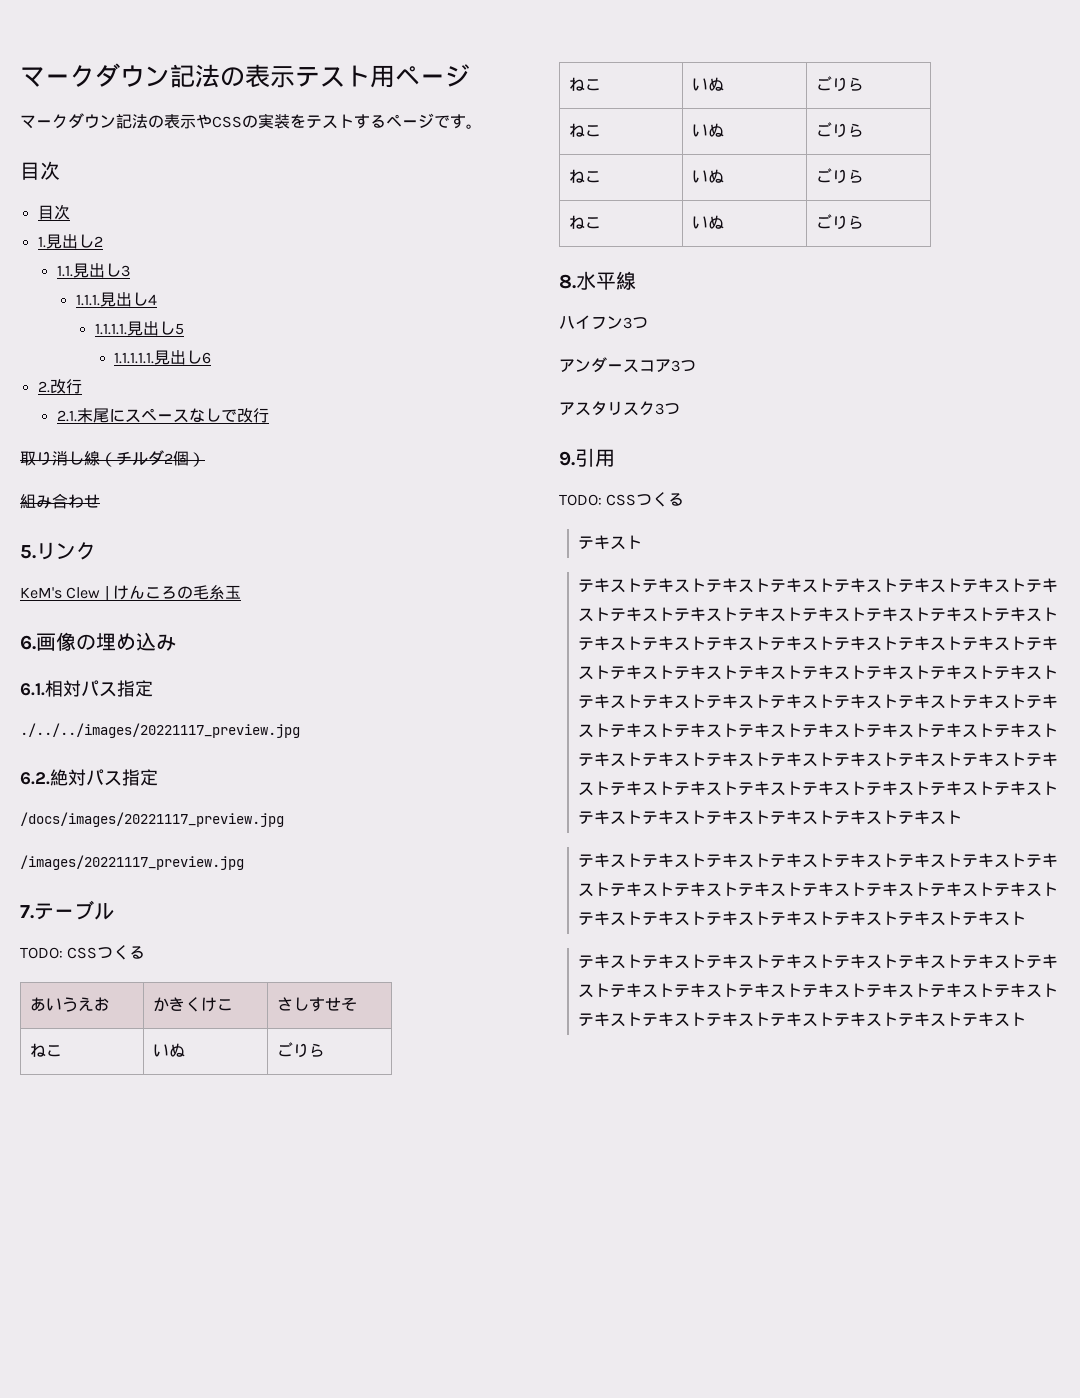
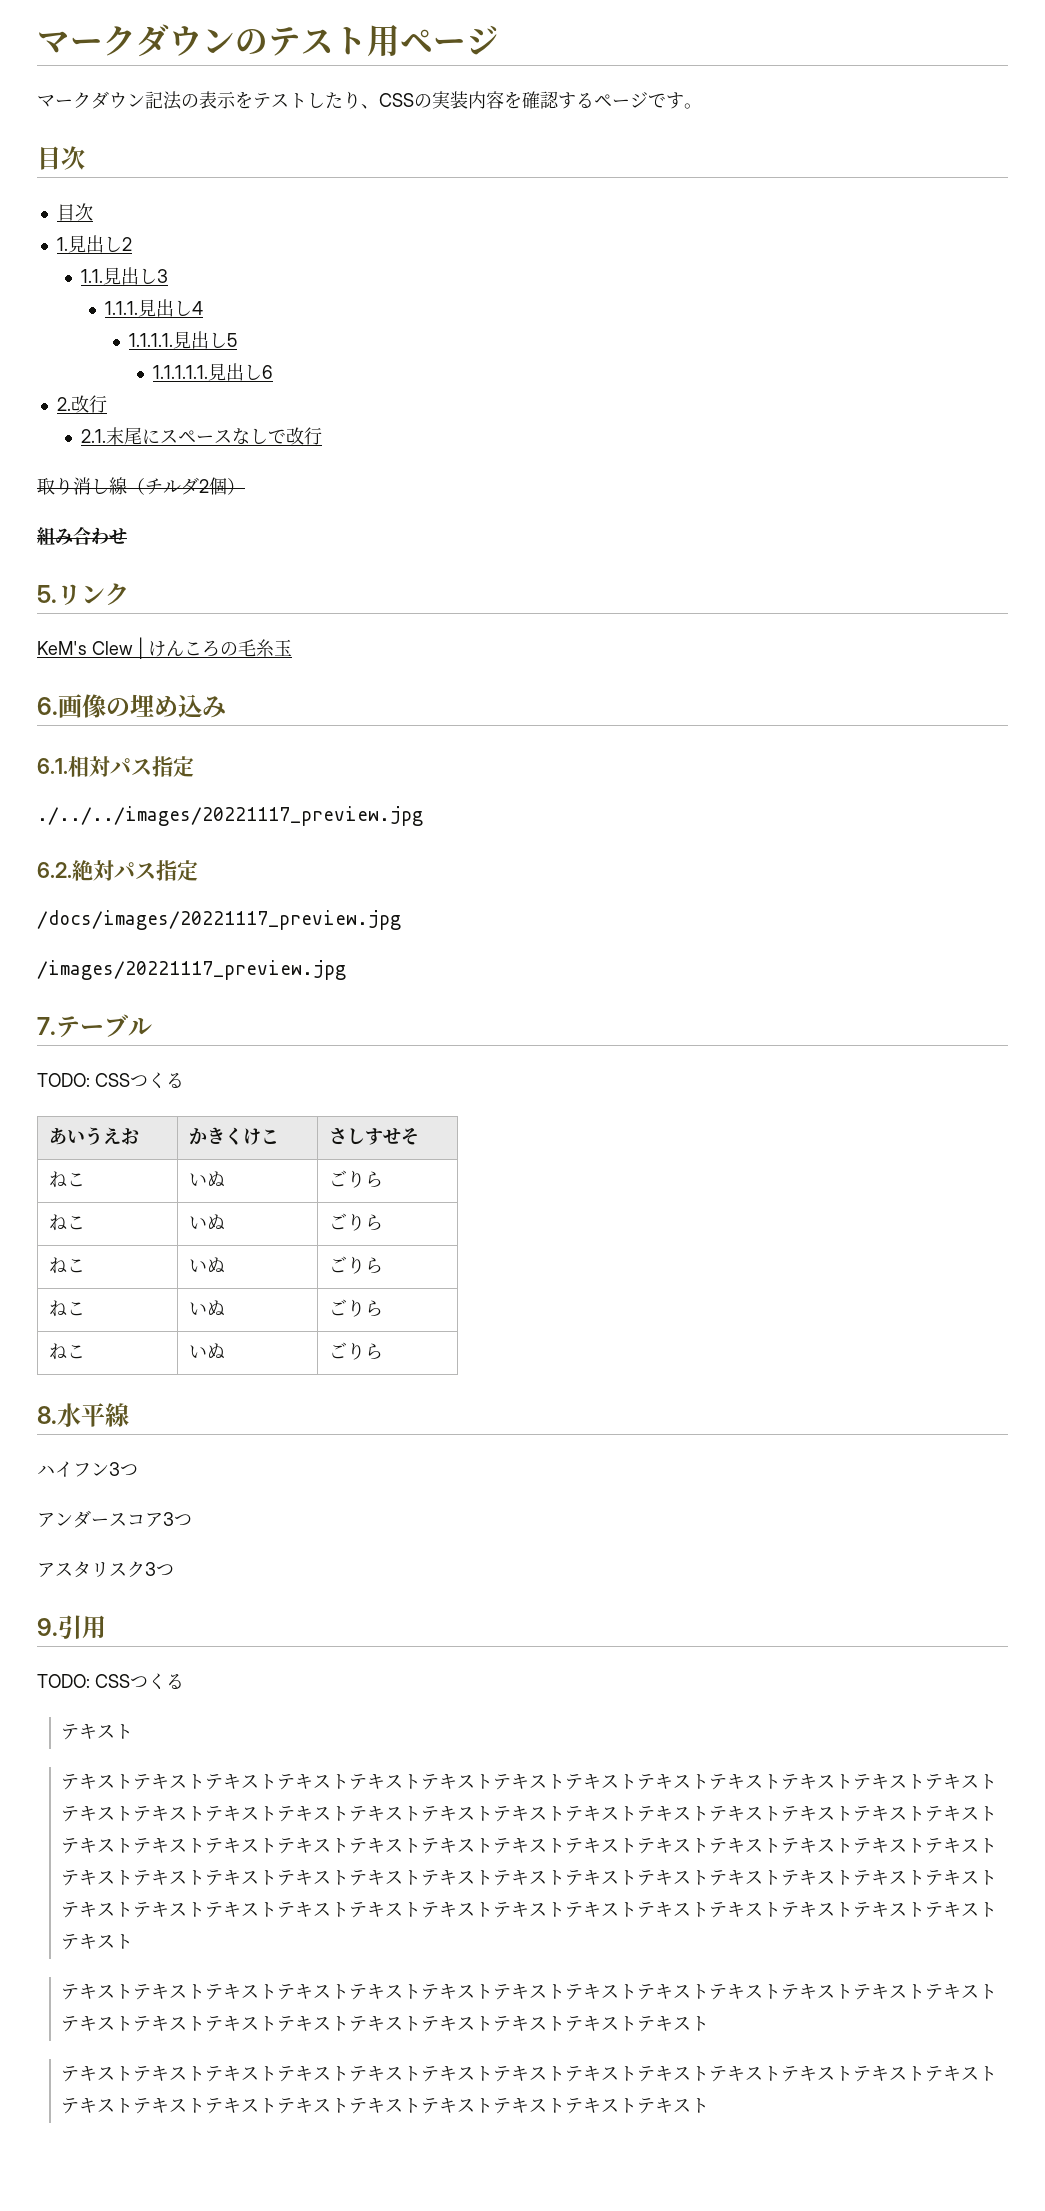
[20,63,295,88] マークダウン記法の表示 -> [37,24,268,57] マークダウンの
[196,113,354,129] やCSSの実装をテスト -> [235,91,559,109] をテストしたり、CSSの実装内容を確認

